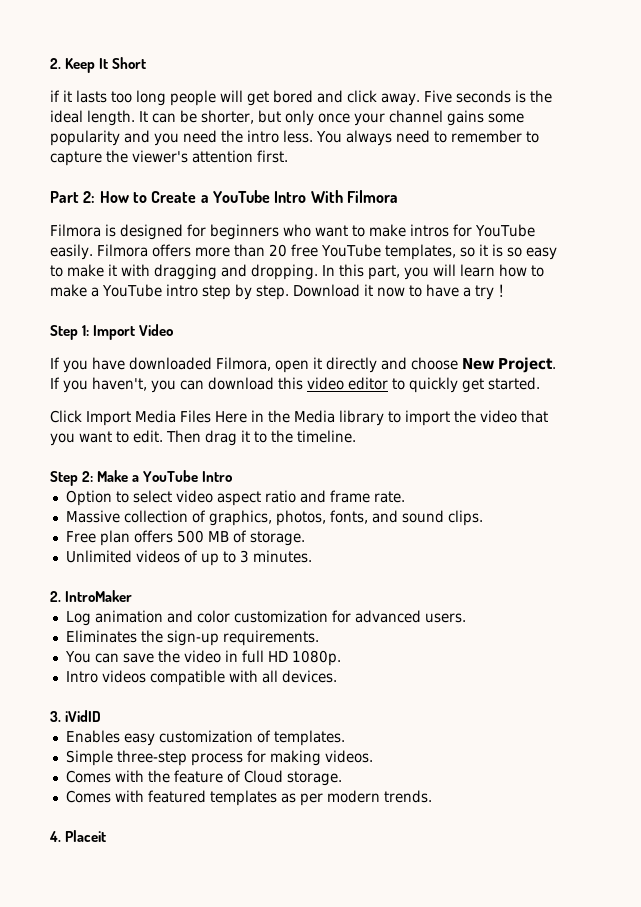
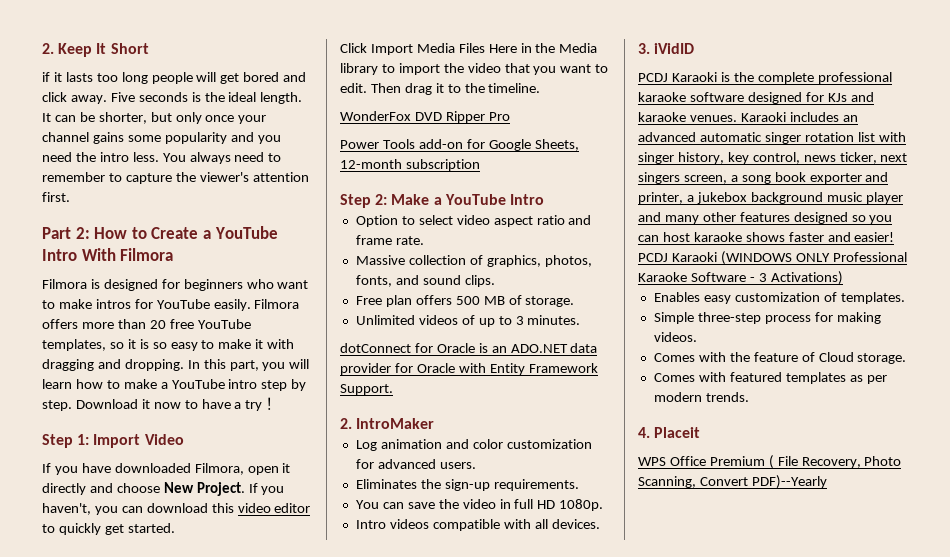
(356, 436) none -> [340,111,510,123] [340,139,579,151] [340,159,480,171] // WonderFox DVD Ripper Pro // Power Tools add-on for Google Sheets, 12-month subscription
(312, 556) none -> [340,343,598,353] [340,363,598,375] [340,384,393,395] // dotConnect for Oracle is an ADO.NET data provider for Oracle with Entity Framework Support.
(102, 716) none -> [638,72,892,84] [638,92,874,104] [638,112,858,122] [638,132,906,144] [638,152,908,164] [638,172,889,184] [638,192,903,204] [638,212,893,224] [638,232,895,242] [638,251,907,265] [638,271,843,285] // PCDJ Karaoki is the complete professional karaoke software designed for KJs and karaoke venues. Karaoki includes an advanced automatic singer rotation list with singer history, key control, news ticker, next singers screen, a song book exporter and printer, a jukebox background music player and many other features designed so you can host karaoke shows faster and easier! PCDJ Karaoki (WINDOWS ONLY Professional Karaoke Software - 3 Activations)
(107, 836) none -> [638,455,902,469] [638,475,827,489] // WPS Office Premium ( File Recovery, Photo Scanning, Convert PDF)--Yearly

